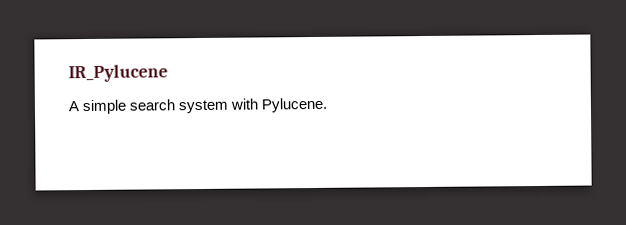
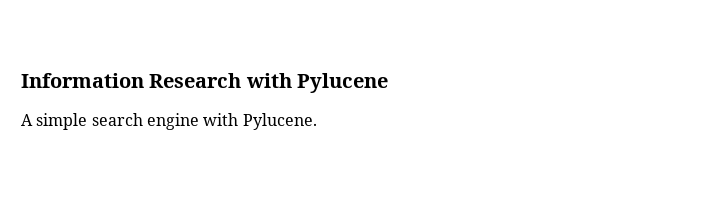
[68,64,168,83] IR_Pylucene -> [21,73,389,93] Information Research with Pylucene
[178,99,229,114] system -> [146,113,199,130] engine

